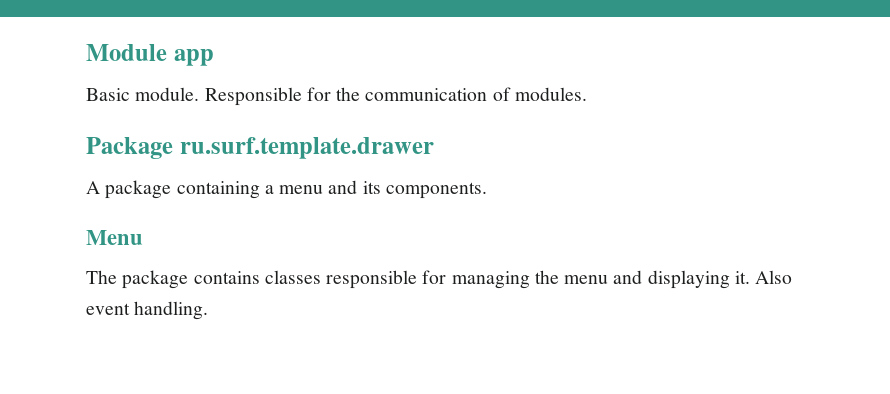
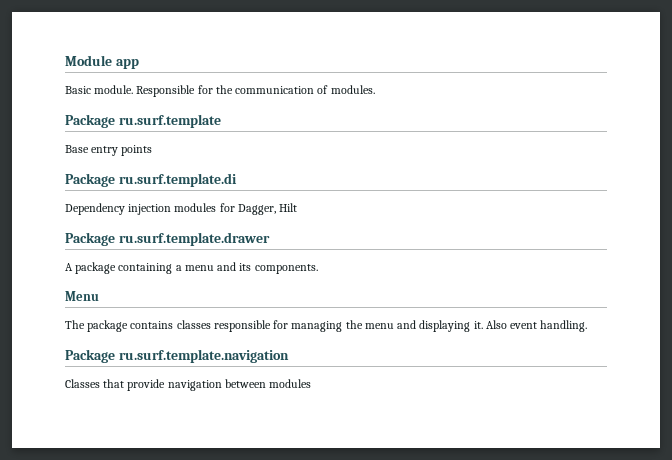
(587, 94) none -> [65,114,221,128] [65,145,153,156] [65,173,237,187] [65,203,298,215] // Package ru.surf.template // Base entry points // Package ru.surf.template.di // Dependency injection modules for Dagger, Hilt
(209, 310) none -> [65,349,289,363] [65,379,312,391] // Package ru.surf.template.navigation // Classes that provide navigation between modules

